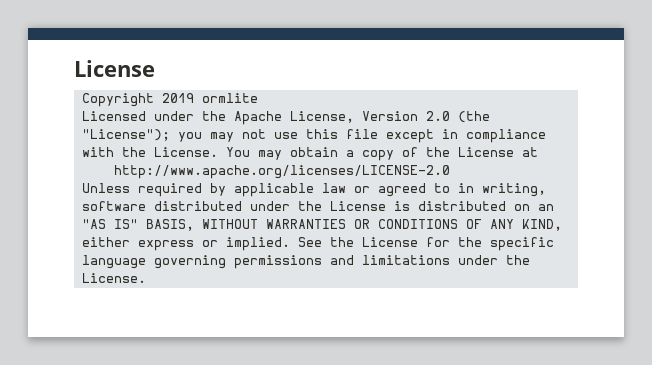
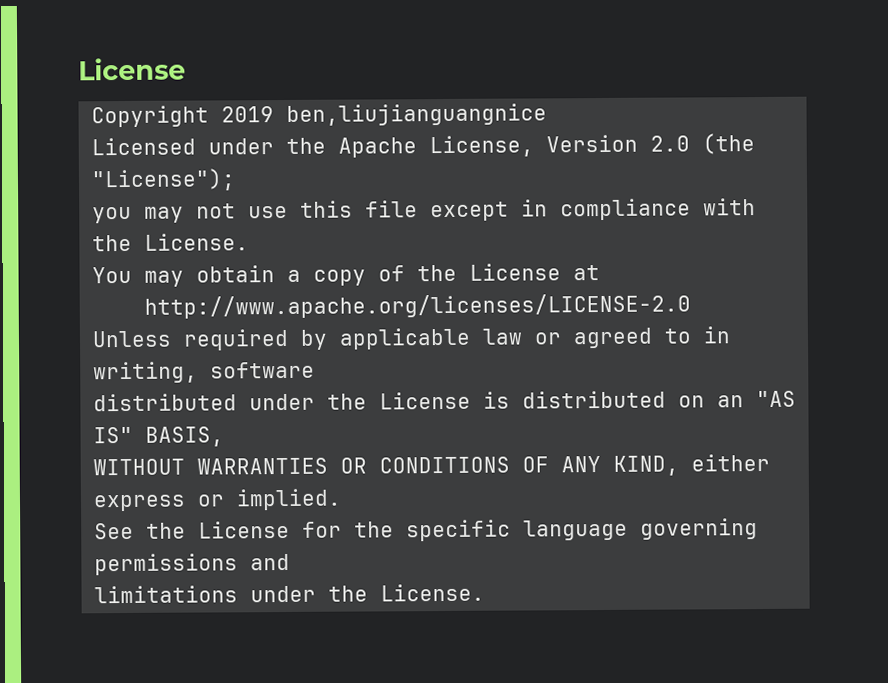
[202,93,259,103] ormlite -> [285,103,547,126] ben,liujianguangnice
(171, 135) none -> (236, 180) //
(219, 152) none -> (249, 242) //
(147, 206) none -> (315, 370) //
(195, 225) none -> (224, 436) //
(291, 244) none -> (342, 499) //
(355, 260) none -> (290, 562) //

